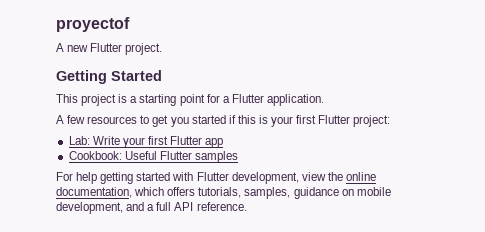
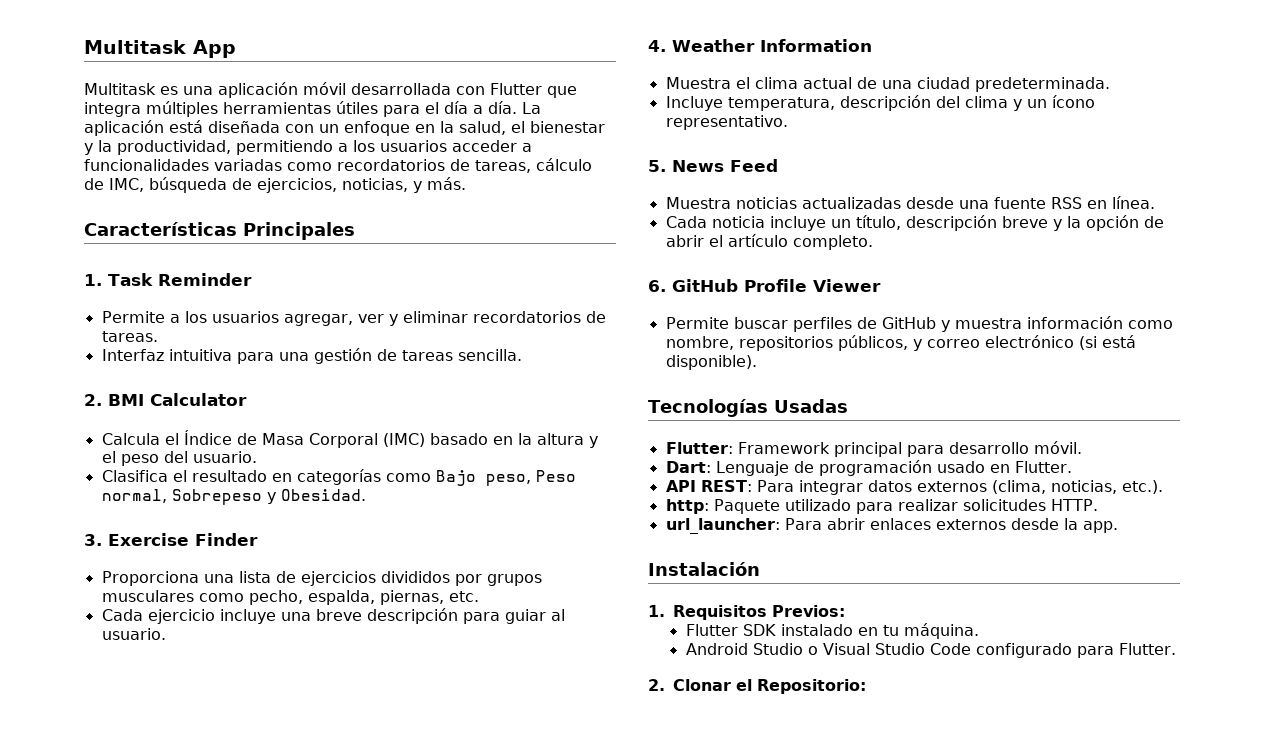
[56,17,130,32] [56,43,163,55] [56,70,162,84] [56,94,324,106] [56,115,391,127] [68,136,224,148] [68,151,238,163] [56,172,376,184] [56,187,391,199] [56,202,247,214] proyectof // A new Flutter project. // Getting Started // This project is a starting point for a Flutter application. // A few resources to get you started if this is your first Flutter project: // Lab: Write your first Flutter app // Cookbook: Useful Flutter samples // For help getting started with Flutter development, view the online documentation, which offers tutorials, samples, guidance on mobile development, and a full API reference. -> [84,40,236,58] [84,82,577,98] [84,101,541,117] [84,120,605,136] [84,140,532,155] [84,158,592,173] [84,177,466,193] [84,222,355,240] [84,273,252,286] [101,311,606,326] [101,331,158,342] [101,348,522,364] [84,393,247,406] [101,430,598,448] [101,451,257,466] [101,469,576,486] [101,489,366,505] [84,533,258,546] [101,571,542,586] [101,590,479,605] [101,608,565,624] [101,628,166,640] [648,39,872,52] [665,77,1110,92] [665,95,1095,111] [665,115,788,130] [648,159,778,172] [665,196,1155,209] [665,215,1164,231] [665,234,873,250] [648,279,881,292] [665,316,1173,332] [665,335,1136,351] [665,355,757,370] [648,399,848,417] [665,441,1082,457] [665,460,1072,476] [665,480,1163,495] [665,499,1098,514] [665,518,1118,534] [648,562,760,576] [648,605,845,620] [685,623,979,639] [685,643,1176,658] [648,679,866,694] Multitask App // Multitask es una aplicación móvil desarrollada con Flutter que integra múltiples herramientas útiles para el día a día. La aplicación está diseñada con un enfoque en la salud, el bienestar y la productividad, permitiendo a los usuarios acceder a funcionalidades variadas como recordatorios de tareas, cálculo de IMC, búsqueda de ejercicios, noticias, y más. // Características Principales // 1. Task Reminder // Permite a los usuarios agregar, ver y eliminar recordatorios de tareas. // Interfaz intuitiva para una gestión de tareas sencilla. // 2. BMI Calculator // Calcula el Índice de Masa Corporal (IMC) basado en la altura y el peso del usuario. // Clasifica el resultado en categorías como Bajo peso, Peso normal, Sobrepeso y Obesidad. // 3. Exercise Finder // Proporciona una lista de ejercicios divididos por grupos musculares como pecho, espalda, piernas, etc. // Cada ejercicio incluye una breve descripción para guiar al usuario. // 4. Weather Information // Muestra el clima actual de una ciudad predeterminada. // Incluye temperatura, descripción del clima y un ícono representativo. // 5. News Feed // Muestra noticias actualizadas desde una fuente RSS en línea. // Cada noticia incluye un título, descripción breve y la opción de abrir el artículo completo. // 6. GitHub Profile Viewer // Permite buscar perfiles de GitHub y muestra información como nombre, repositorios públicos, y correo electrónico (si está disponible). // Tecnologías Usadas // Flutter: Framework principal para desarrollo móvil. // Dart: Lenguaje de programación usado en Flutter. // API REST: Para integrar datos externos (clima, noticias, etc.). // http: Paquete utilizado para realizar solicitudes HTTP. // url_launcher: Para abrir enlaces externos desde la app. // Instalación // 1. Requisitos Previos: // Flutter SDK instalado en tu máquina. // Android Studio o Visual Studio Code configurado para Flutter. // 2. Clonar el Repositorio:

